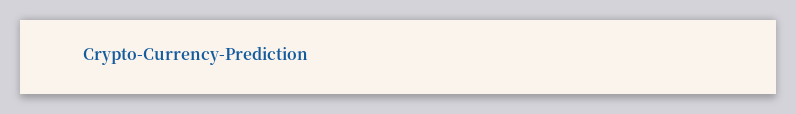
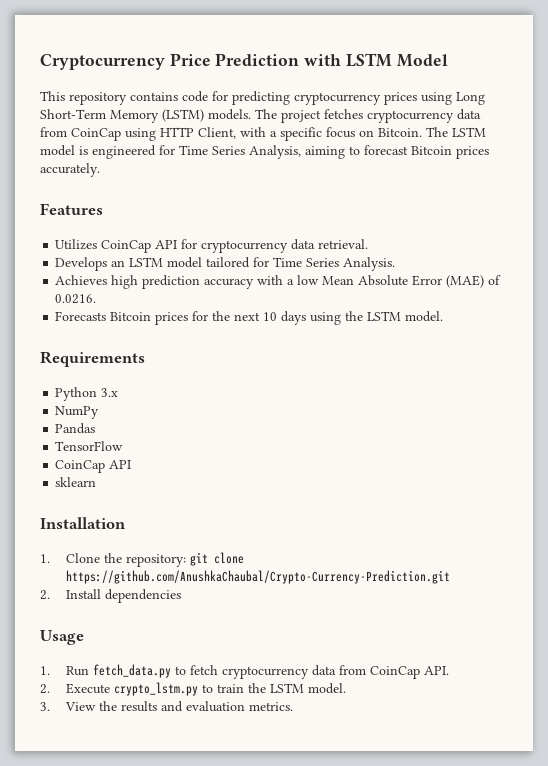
[83,46,308,65] Crypto-Currency-Prediction -> [40,53,448,70] [40,91,485,105] [40,109,481,123] [40,127,486,141] [40,145,489,159] [40,163,100,177] [40,203,103,215] [55,239,369,253] [55,257,396,271] [55,275,502,289] [55,294,97,304] [55,311,444,325] [40,351,145,367] [55,387,119,401] [55,406,100,419] [55,423,96,434] [55,441,124,451] [55,460,132,473] [55,477,97,487] [40,517,126,529] [40,552,244,567] [65,570,450,584] [40,589,181,603] [40,630,84,645] [40,664,449,679] [40,682,346,696] [40,701,293,712] Cryptocurrency Price Prediction with LSTM Model // This repository contains code for predicting cryptocurrency prices using Long Short-Term Memory (LSTM) models. The project fetches cryptocurrency data from CoinCap using HTTP Client, with a specific focus on Bitcoin. The LSTM model is engineered for Time Series Analysis, aiming to forecast Bitcoin prices accurately. // Features // Utilizes CoinCap API for cryptocurrency data retrieval. // Develops an LSTM model tailored for Time Series Analysis. // Achieves high prediction accuracy with a low Mean Absolute Error (MAE) of 0.0216. // Forecasts Bitcoin prices for the next 10 days using the LSTM model. // Requirements // Python 3.x // NumPy // Pandas // TensorFlow // CoinCap API // sklearn // Installation // 1. Clone the repository: git clone https://github.com/AnushkaChaubal/Crypto-Currency-Prediction.git // 2. Install dependencies // Usage // 1. Run fetch_data.py to fetch cryptocurrency data from CoinCap API. // 2. Execute crypto_lstm.py to train the LSTM model. // 3. View the results and evaluation metrics.

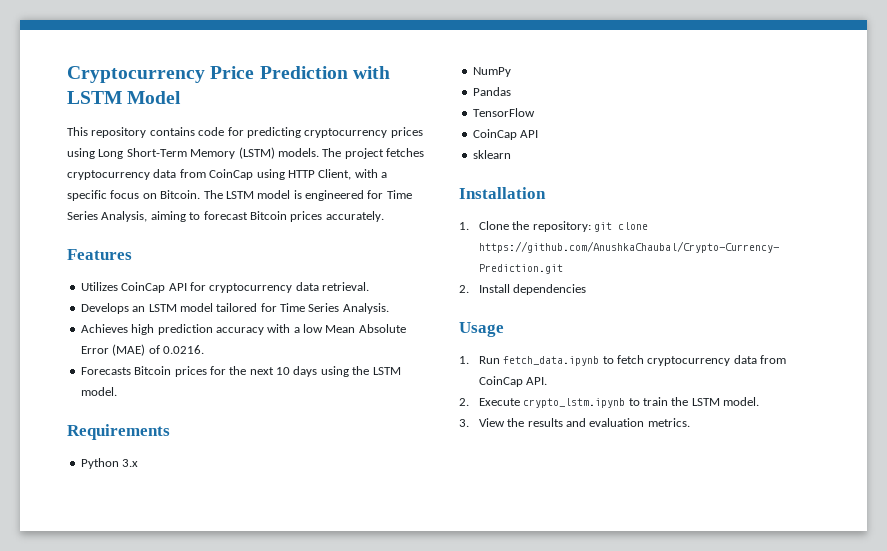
[92,664,171,678] fetch_data.py -> [503,356,600,366] fetch_data.ipynb
[113,682,198,696] crypto_lstm.py -> [523,398,626,408] crypto_lstm.ipynb

